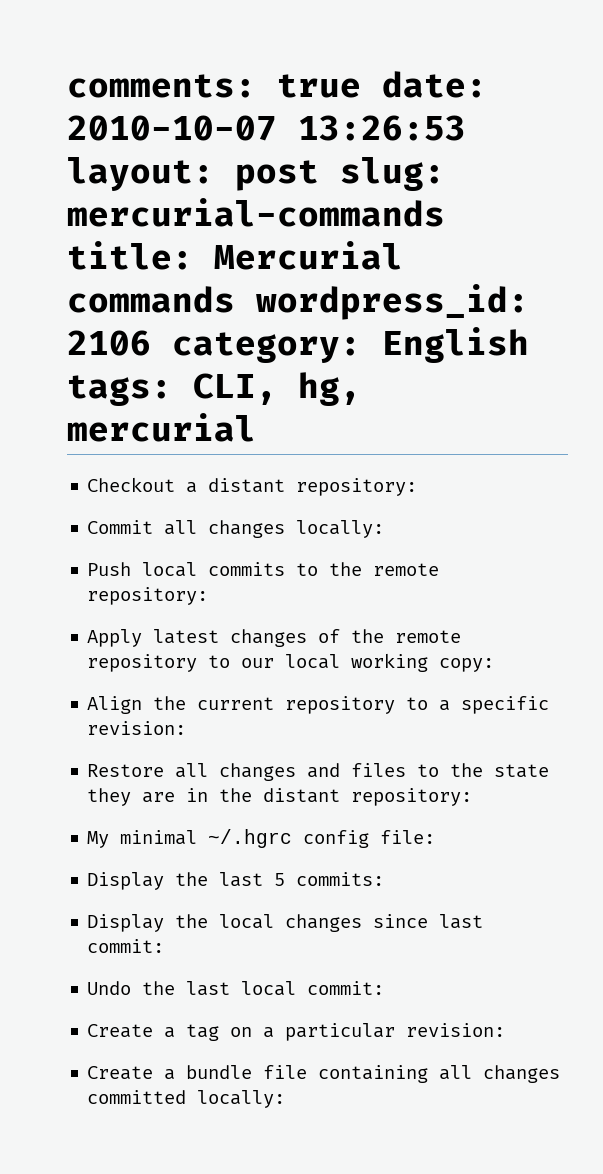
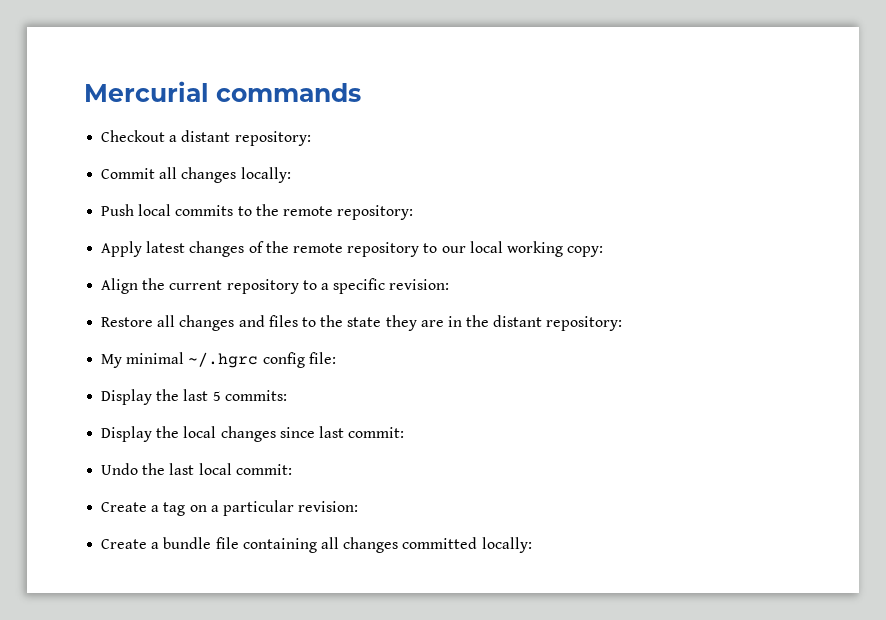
[67,71,487,98] [67,115,466,141] [67,157,445,191] [67,198,445,227] [67,241,403,270] [67,284,529,320] [67,327,529,363] [67,372,361,406] [67,413,256,442] comments: true date: 2010-10-07 13:26:53 layout: post slug: mercurial-commands title: Mercurial commands wordpress_id: 2106 category: English tags: CLI, hg, mercurial -> [84,81,361,102] Mercurial commands

